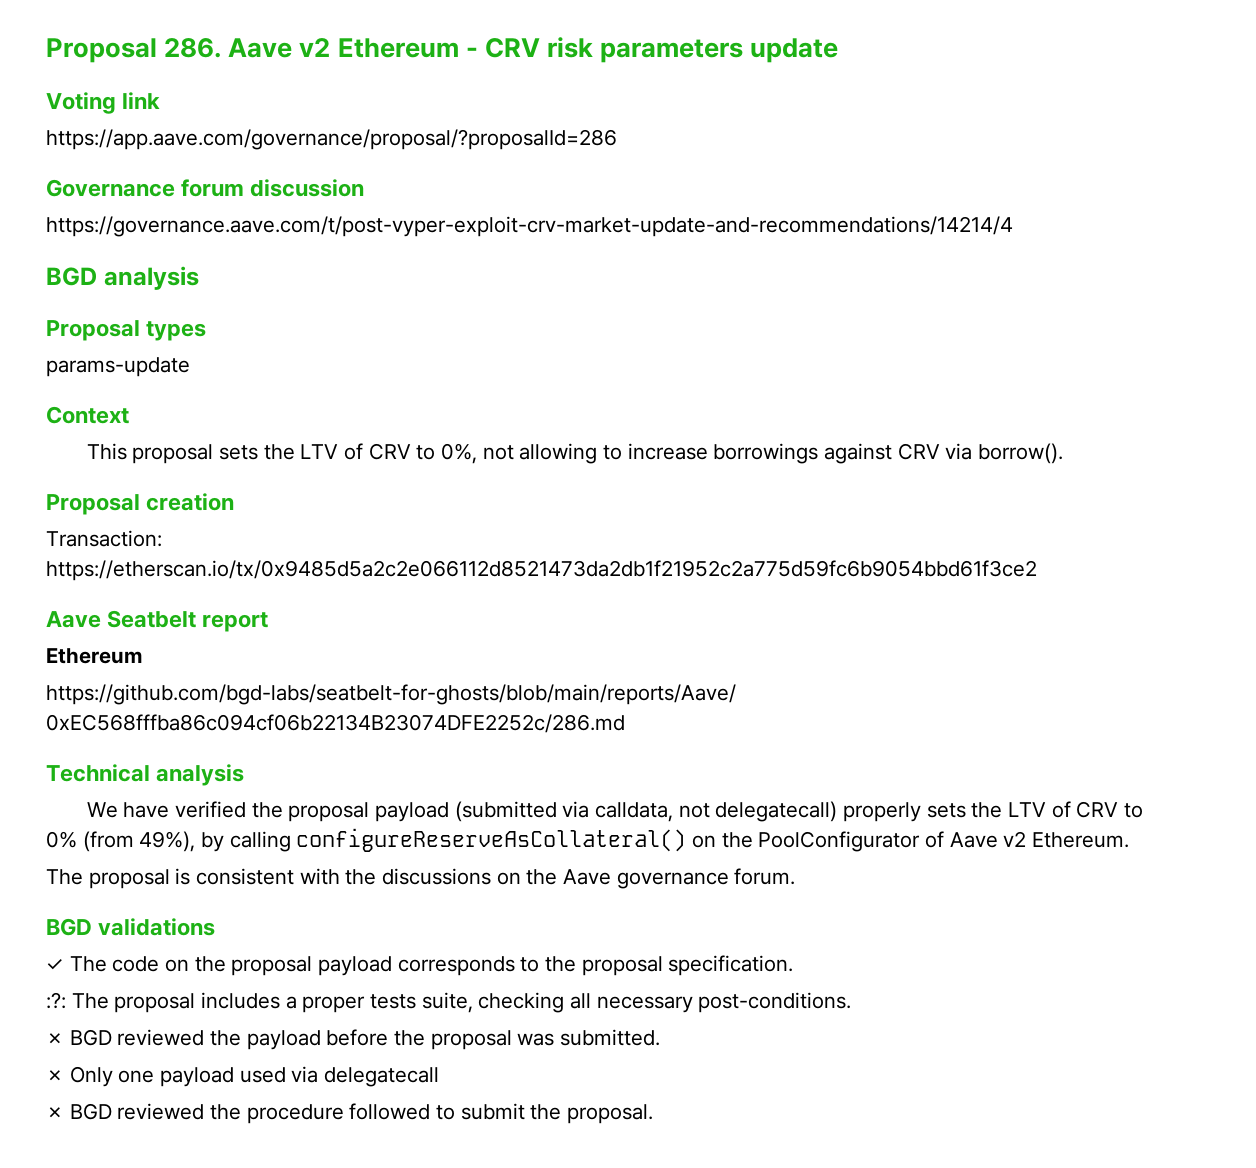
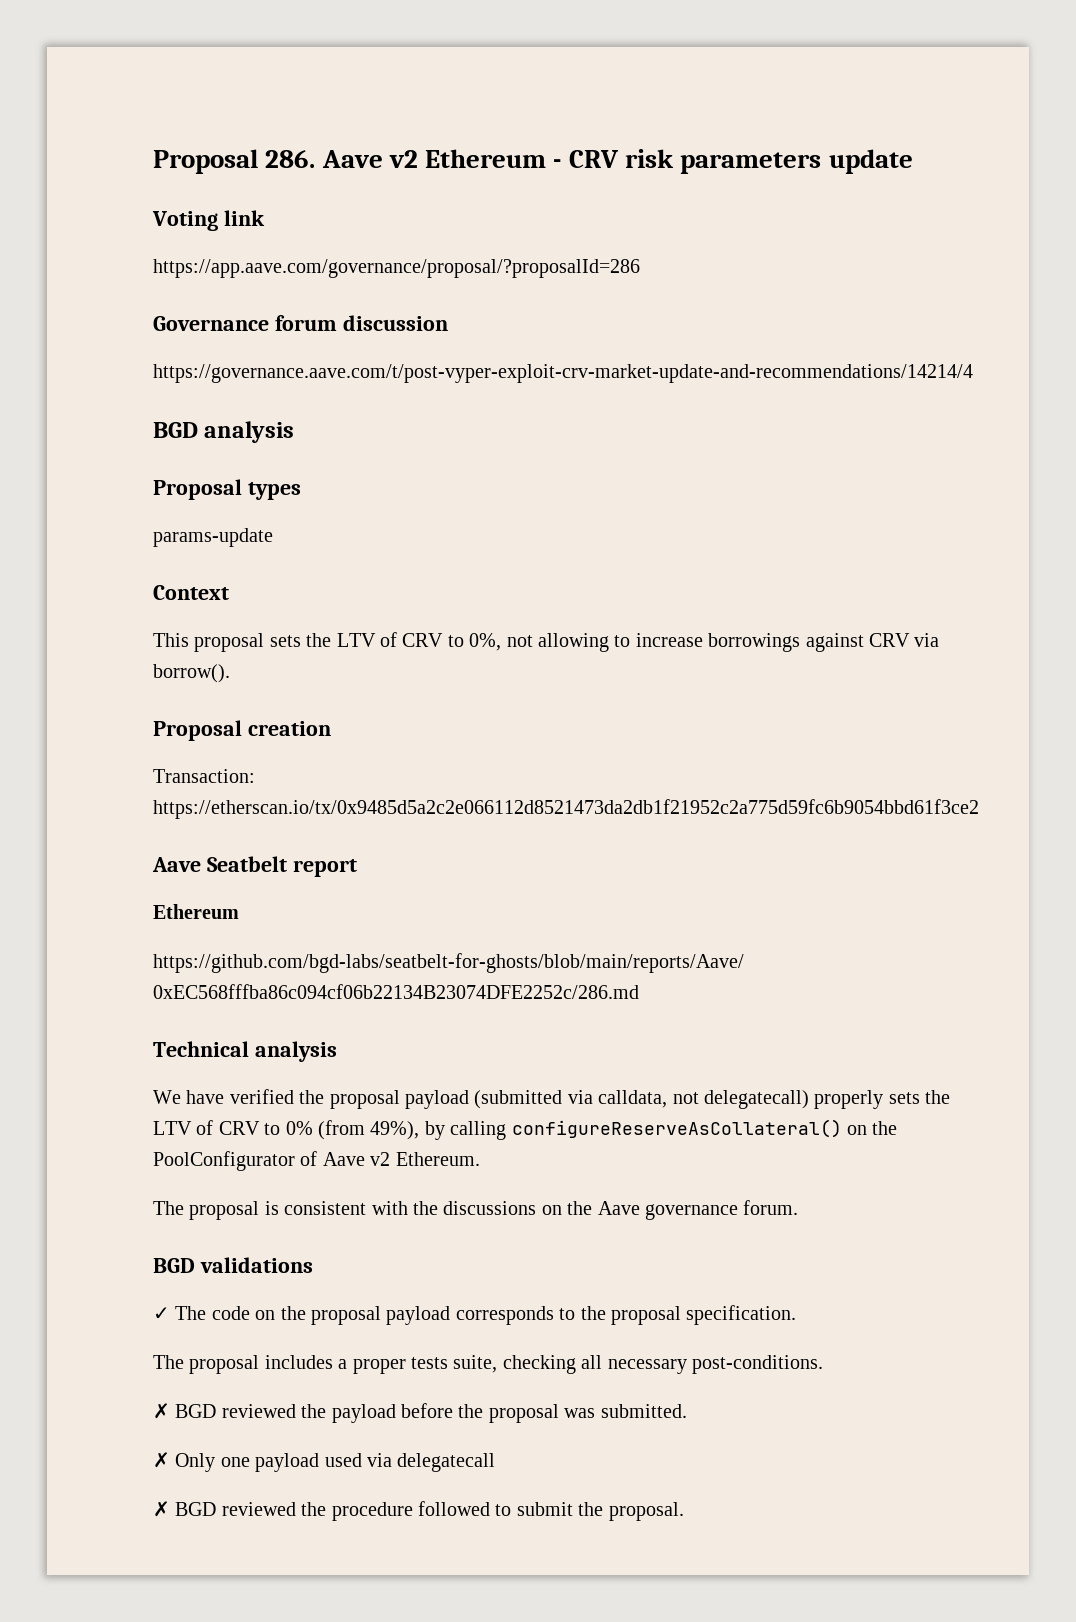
[46,992,66,1009] :?: -> (797, 1315) none

